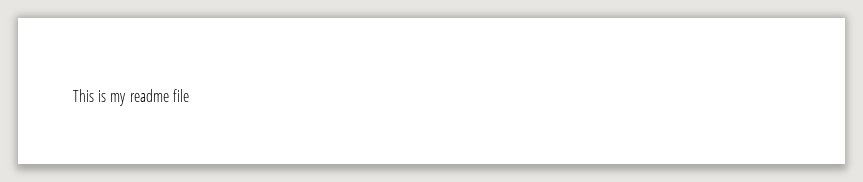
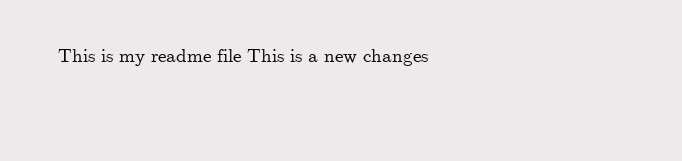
(189, 95) none -> [247,49,428,66] This is a new changes

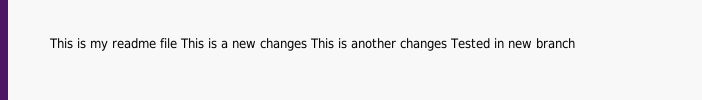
(428, 57) none -> [310,38,575,51] This is another changes Tested in new branch

